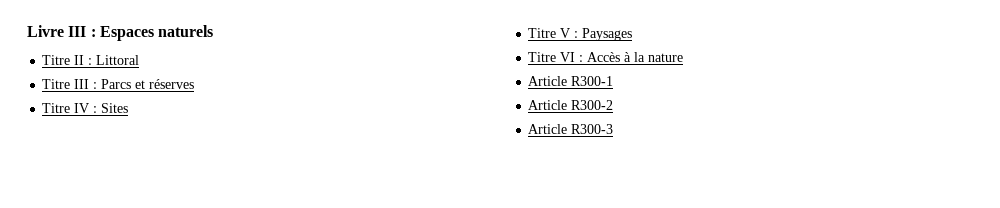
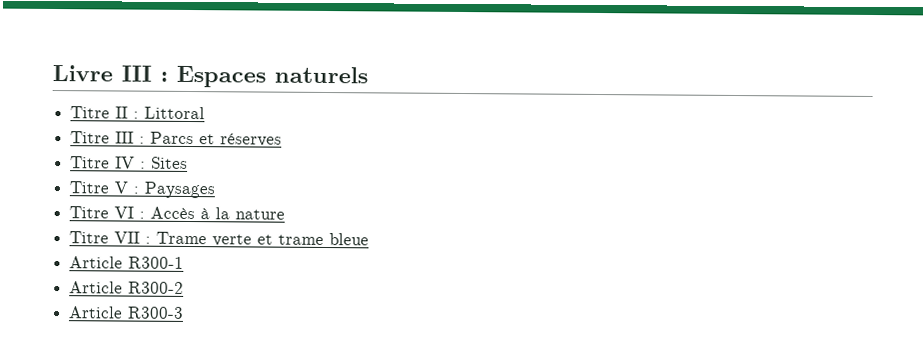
(684, 57) none -> [69,231,370,247] // Titre VII : Trame verte et trame bleue

